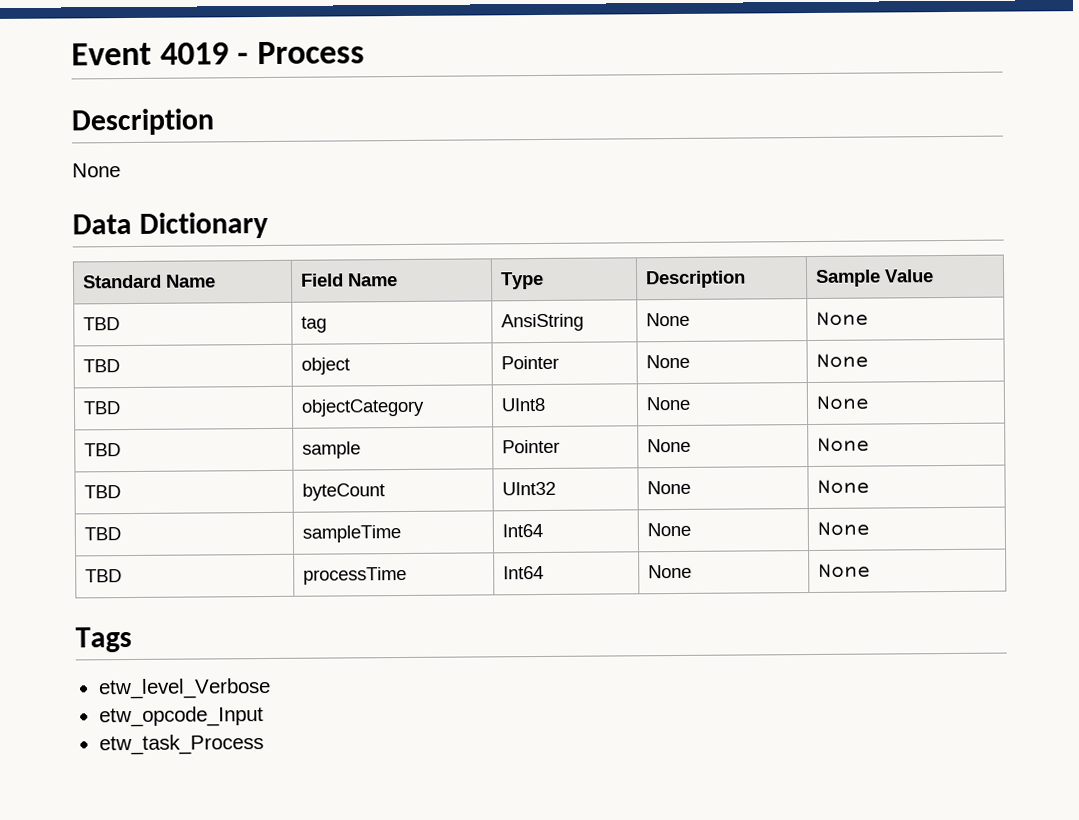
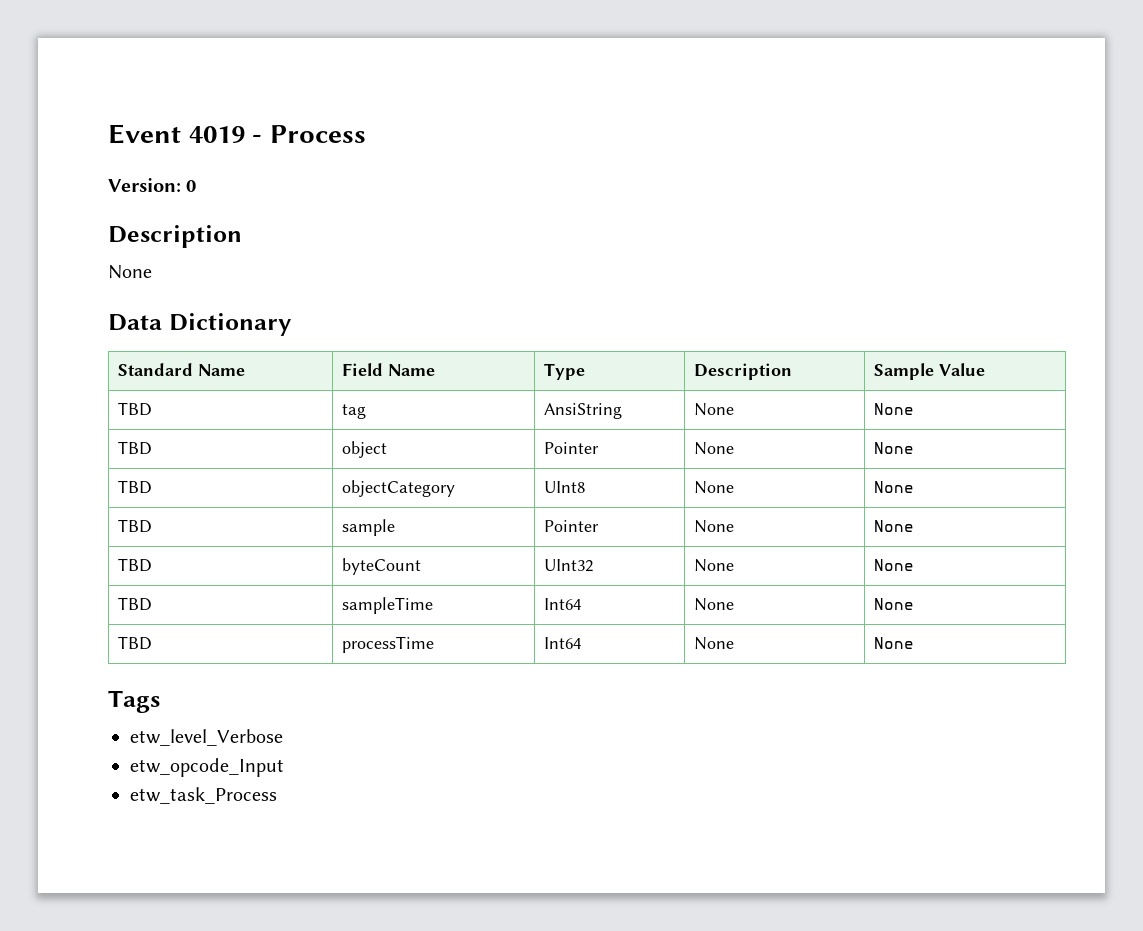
(365, 53) none -> [108,178,197,192] // Version: 0

